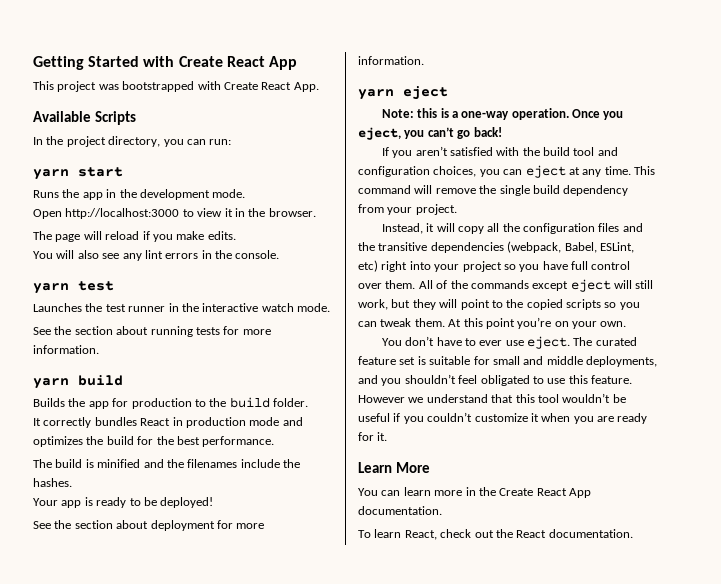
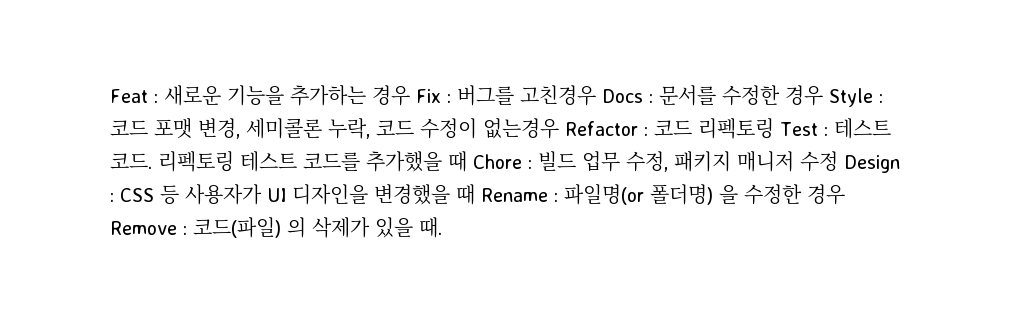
[33,56,297,70] [33,81,319,92] [33,111,136,125] [33,136,232,147] [33,167,123,180] [33,189,246,200] [33,208,316,219] [33,231,236,242] [33,250,280,261] [33,281,114,294] [33,303,330,312] [33,326,271,337] [33,345,99,354] [33,375,123,389] [33,397,308,409] [33,417,303,428] [33,436,275,447] [33,459,300,468] [33,478,72,487] [33,497,214,508] [33,520,265,531] [358,56,424,65] [358,86,448,100] [381,108,624,120] [358,127,502,140] [381,146,618,158] [358,165,655,178] [358,185,629,196] [358,204,457,215] [381,223,643,234] [358,241,634,253] [358,260,631,272] [358,279,654,292] [358,299,640,310] [358,317,627,329] [381,336,637,349] [358,356,657,367] [358,374,632,386] [358,393,626,403] [358,412,648,424] [358,432,388,441] [358,462,430,473] [358,487,591,498] [358,506,442,515] [358,529,633,540] Getting Started with Create React App // This project was bootstrapped with Create React App. // Available Scripts // In the project directory, you can run: // yarn start // Runs the app in the development mode. // Open http://localhost:3000 to view it in the browser. // The page will reload if you make edits. // You will also see any lint errors in the console. // yarn test // Launches the test runner in the interactive watch mode. // See the section about running tests for more information. // yarn build // Builds the app for production to the build folder. // It correctly bundles React in production mode and optimizes the build for the best performance. // The build is minified and the filenames include the hashes. // Your app is ready to be deployed! // See the section about deployment for more information. // yarn eject // Note: this is a one-way operation. Once you eject, you can’t go back! // If you aren’t satisfied with the build tool and configuration choices, you can eject at any time. This command will remove the single build dependency from your project. // Instead, it will copy all the configuration files and the transitive dependencies (webpack, Babel, ESLint, etc) right into your project so you have full control over them. All of the commands except eject will still work, but they will point to the copied scripts so you can tweak them. At this point you’re on your own. // You don’t have to ever use eject. The curated feature set is suitable for small and middle deployments, and you shouldn’t feel obligated to use this feature. However we understand that this tool wouldn’t be useful if you couldn’t customize it when you are ready for it. // Learn More // You can learn more in the Create React App documentation. // To learn React, check out the React documentation. -> [110,85,883,107] [110,118,891,139] [110,151,900,173] [110,184,845,205] [110,217,442,238] Feat : 새로운 기능을 추가하는 경우 Fix : 버그를 고친경우 Docs : 문서를 수정한 경우 Style : 코드 포맷 변경, 세미콜론 누락, 코드 수정이 없는경우 Refactor : 코드 리펙토링 Test : 테스트 코드. 리펙토링 테스트 코드를 추가했을 때 Chore : 빌드 업무 수정, 패키지 매니저 수정 Design : CSS 등 사용자가 UI 디자인을 변경했을 때 Rename : 파일명(or 폴더명) 을 수정한 경우 Remove : 코드(파일) 의 삭제가 있을 때.

